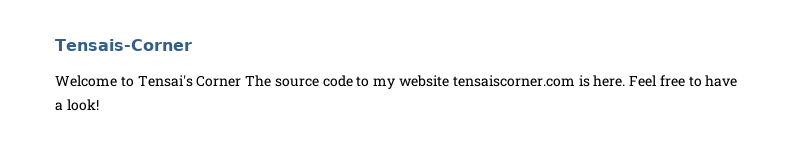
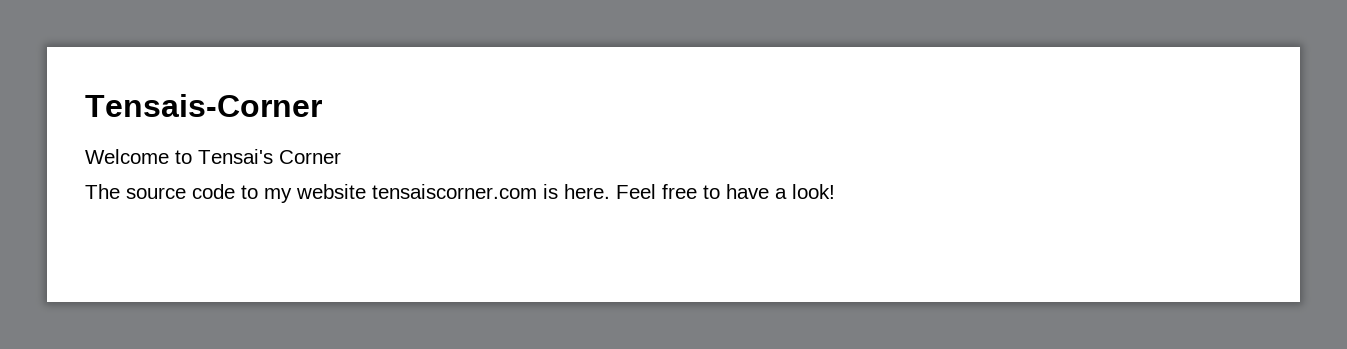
(242, 81) none -> (341, 157) //

